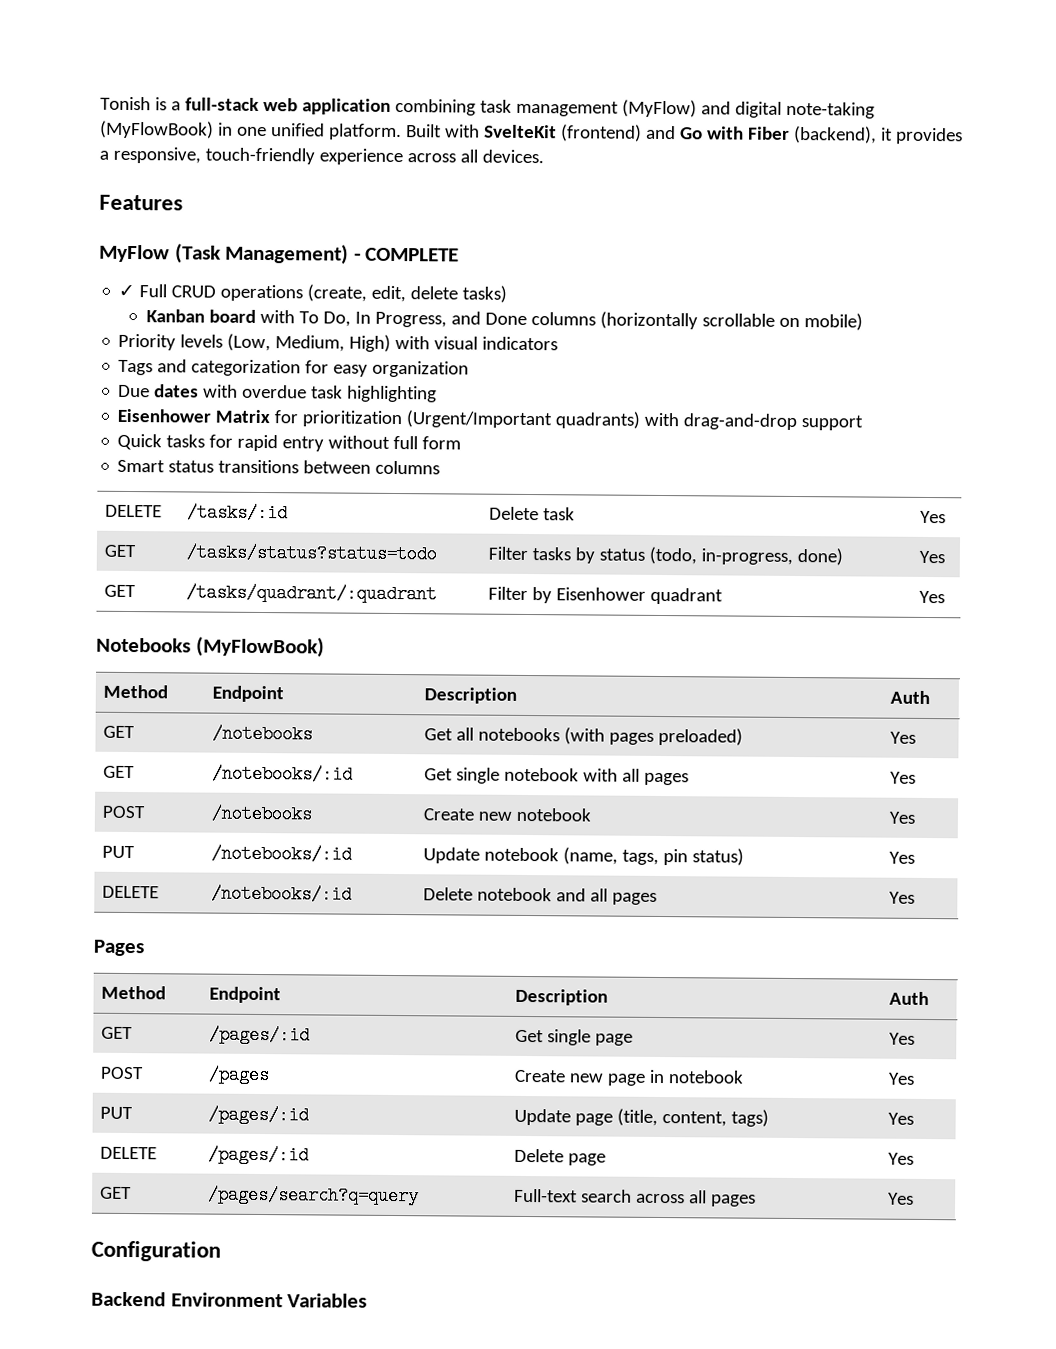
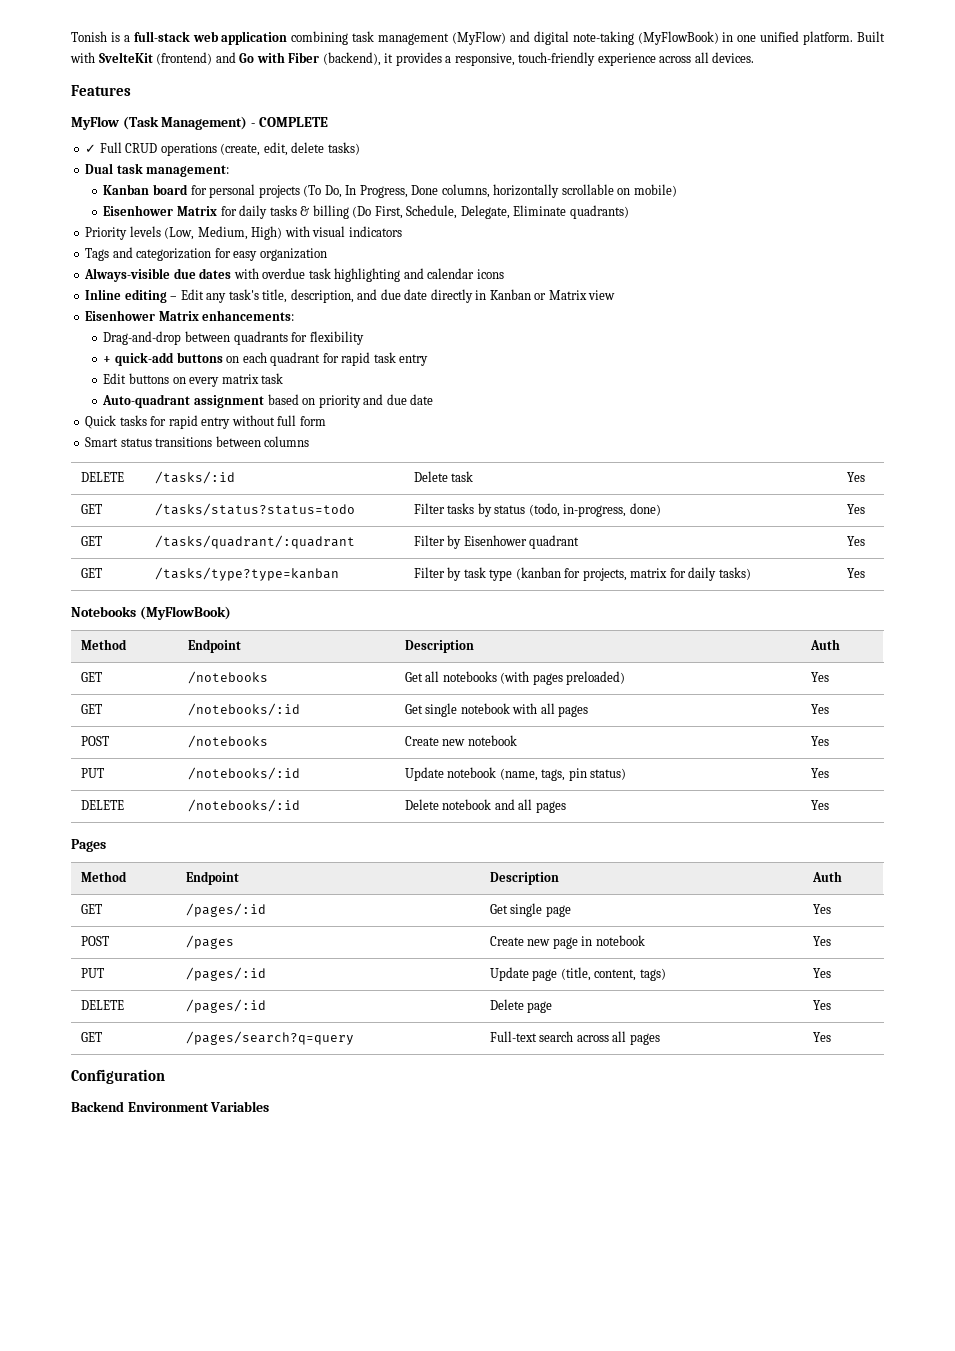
(508, 294) none -> [85,163,230,177] // Dual task management:
[260,309,864,331] with To Do, In Progress, and Done columns (horizontally scrollable on mobile) -> [190,184,677,198] [103,205,629,219] for personal projects (To Do, In Progress, Done columns, horizontally scrollable on mobile) // Eisenhower Matrix for daily tasks & billing (Do First, Schedule, Delegate, Eliminate quadrants)
[118,384,151,398] Due -> [84,268,196,282] Always-visible due
[117,408,864,431] // Eisenhower Matrix for prioritization (Urgent/Important quadrants) with drag-and-drop support -> [403,268,504,279] [85,289,616,303] [85,310,295,321] [103,331,364,345] [103,352,429,366] [103,373,284,387] [102,394,434,408] and calendar icons // Inline editing – Edit any task's title, description, and due date directly in Kanban or Matrix view // Eisenhower Matrix enhancements: // Drag-and-drop between quadrants for flexibility // + quick-add buttons on each quadrant for rapid task entry // Edit buttons on every matrix task // Auto-quadrant assignment based on priority and due date
(945, 597) none -> [80,568,102,578] [154,567,339,581] [413,567,751,581] [846,568,865,578] // GET | /tasks/type?type=kanban | Filter by task type (kanban for projects, matrix for daily tasks) | Yes

